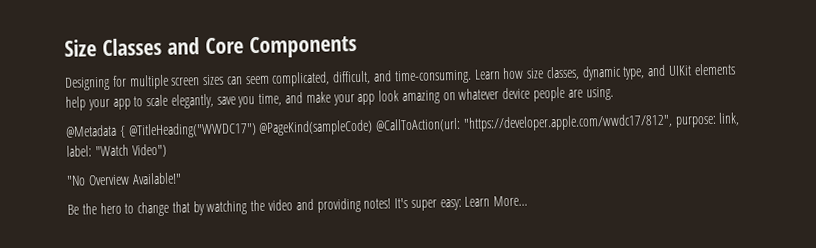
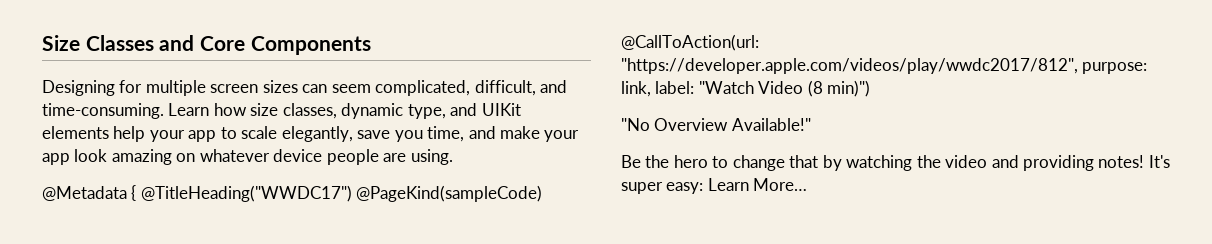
[462,113,673,132] "https://developer.apple.com/wwdc17/812", -> [621,58,1078,74] "https://developer.apple.com/videos/play/wwdc2017/812",
[131,143,167,158] Video") -> [758,80,871,97] Video (8 min)")

